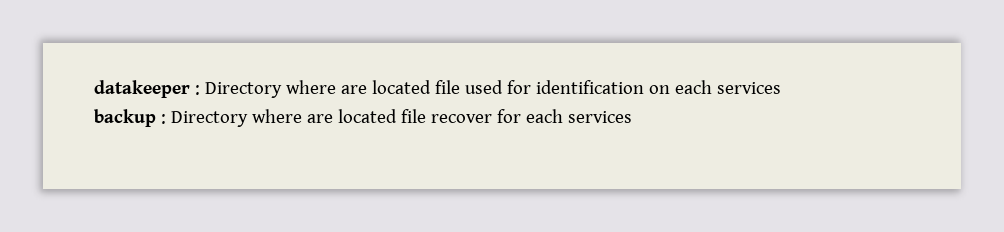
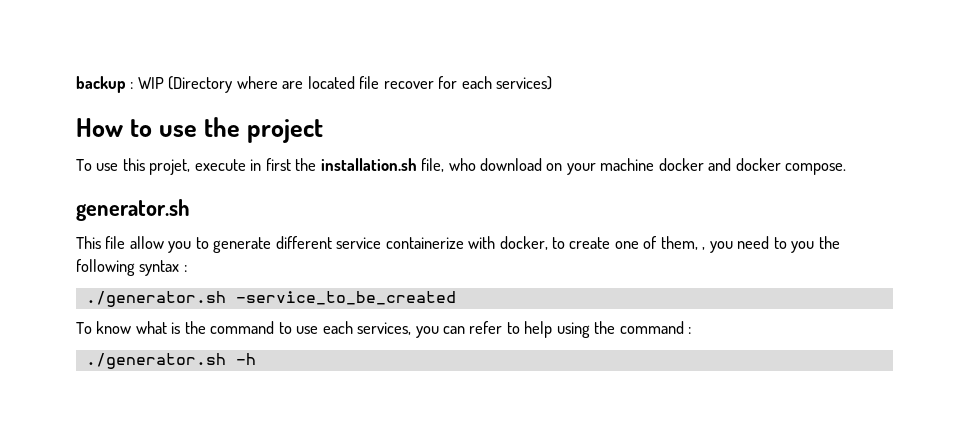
[94,80,781,98] [94,109,248,127] datakeeper : Directory where are located file used for identification on each services // backup : Directory -> [76,76,233,93] backup : WIP (Directory
[567,111,632,123] services -> [496,76,553,90] [76,117,324,143] [76,158,847,175] [76,199,190,221] [76,236,840,253] [76,259,187,276] [85,291,456,307] [76,321,692,338] [85,353,256,369] services) // How to use the project // To use this projet, execute in first the installation.sh file, who download on your machine docker and docker compose. // generator.sh // This file allow you to generate different service containerize with docker, to create one of them, , you need to you the following syntax : // ./generator.sh -service_to_be_created // To know what is the command to use each services, you can refer to help using the command : // ./generator.sh -h

